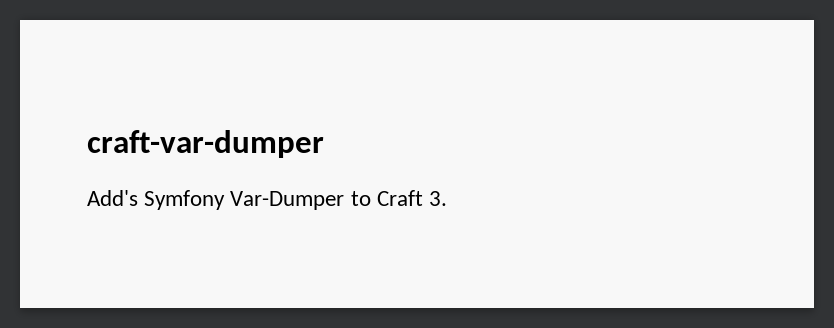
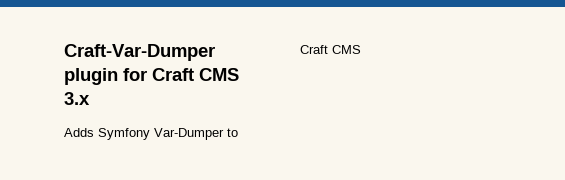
[87,130,324,158] [87,190,138,206] craft-var-dumper // Add's -> [64,44,215,61] [64,68,239,85] [64,92,90,105] [64,128,94,137] Craft-Var-Dumper plugin for Craft CMS 3.x // Adds
[429,191,448,206] 3. -> [332,45,361,54] CMS

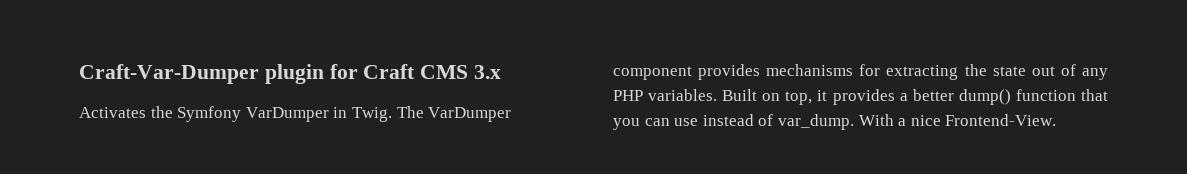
[64,128,238,140] [300,45,361,54] Adds Symfony Var-Dumper to Craft CMS -> [79,106,512,122] [613,64,1108,80] [613,89,1108,105] [613,114,1057,130] Activates the Symfony VarDumper in Twig. The VarDumper component provides mechanisms for extracting the state out of any PHP variables. Built on top, it provides a better dump() function that you can use instead of var_dump. With a nice Frontend-View.

